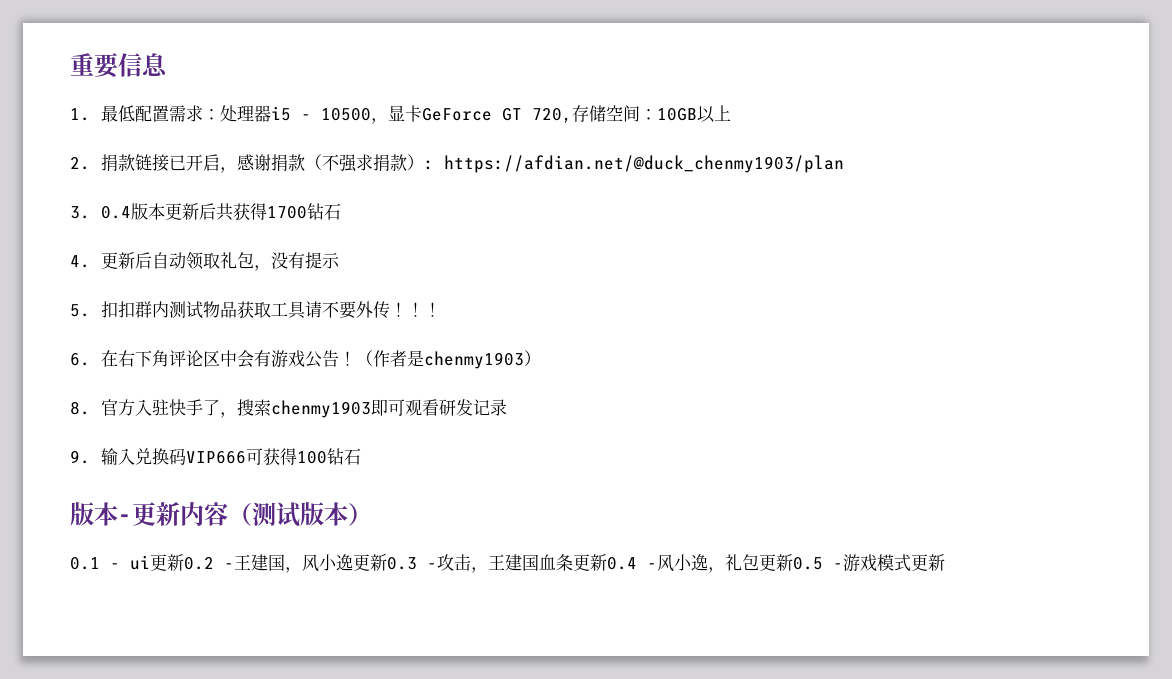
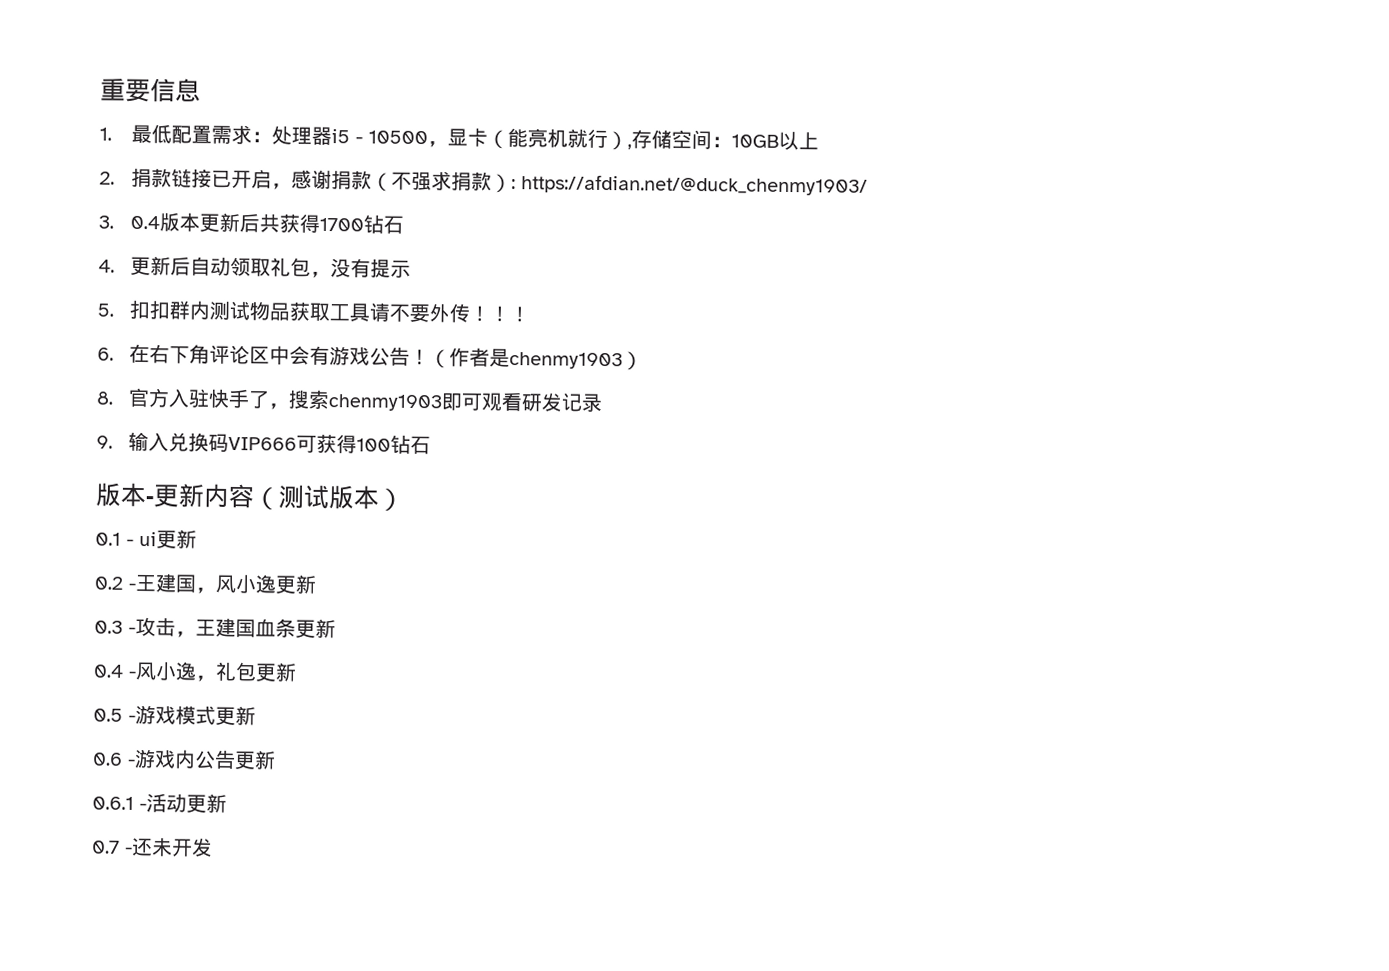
[421,108,572,123] GeForce GT 720, -> [487,127,633,151] （能亮机就行）,
[443,155,844,173] https://afdian.net/@duck_chenmy1903/plan -> [521,174,869,196] https://afdian.net/@duck_chenmy1903/
(184, 562) none -> (197, 539) //
(387, 562) none -> (317, 584) //
(607, 562) none -> (336, 628) //
(793, 562) none -> (297, 672) //
(945, 562) none -> [92,748,276,770] [92,793,227,813] [91,837,213,857] // 0.6 -游戏内公告更新 // 0.6.1 -活动更新 // 0.7 -还未开发

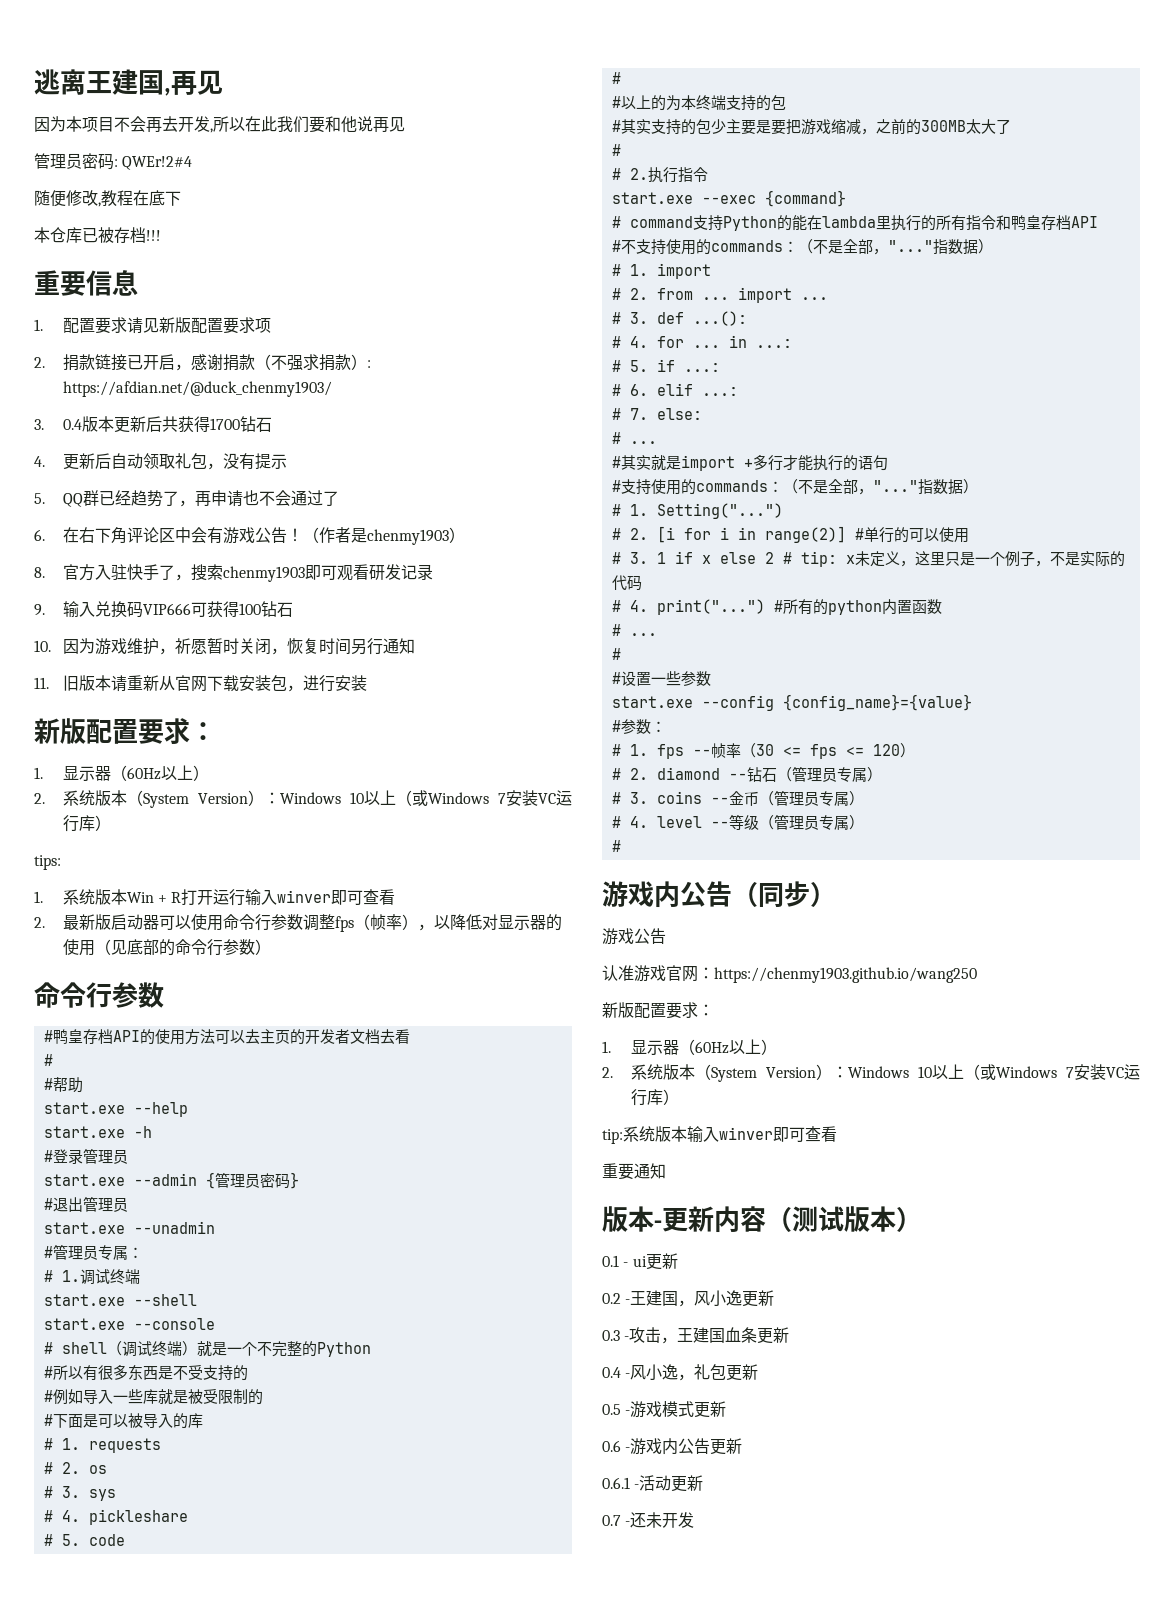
[100,78,201,103] [99,124,820,151] 重要信息 // 1.最低配置需求：处理器i5 - 10500，显卡（能亮机就行）,存储空间：10GB以上 -> [34,69,223,96] [34,116,405,133] [34,153,193,170] [34,190,181,207] [34,227,161,243] [34,270,138,296] [34,317,271,334] 逃离王建国,再见 // 因为本项目不会再去开发,所以在此我们要和他说再见 // 管理员密码: QWEr!2#4 // 随便修改,教程在底下 // 本仓库已被存档!!! // 重要信息 // 1.配置要求请见新版配置要求项
[129,299,531,323] 扣扣群内测试物品获取工具请不要外传！！！ -> [62,490,339,507] QQ群已经趋势了，再申请也不会通过了
(432, 445) none -> [34,638,415,655] [34,675,367,692] [34,718,216,745] [34,765,209,781] [34,790,572,808] [62,815,111,832] [34,855,61,870] [34,889,396,906] [34,914,562,932] [62,939,271,956] [34,982,164,1008] [43,1029,410,1045] [43,1054,53,1066] [43,1077,83,1093] [43,1102,188,1117] [43,1126,152,1138] [43,1148,128,1164] [43,1172,299,1189] [43,1196,128,1212] [43,1221,215,1234] [43,1244,143,1260] [43,1269,140,1285] [43,1294,197,1306] [43,1318,215,1330] [43,1341,371,1357] [43,1364,248,1381] [43,1389,263,1405] [43,1413,203,1429] [43,1438,161,1453] [43,1462,107,1474] [43,1486,116,1501] [43,1509,188,1525] [43,1534,125,1546] [611,72,621,84] [611,95,786,111] [611,119,1011,135] [611,144,621,156] [611,167,708,183] [611,190,846,207] [611,215,1098,231] [611,239,993,255] [611,263,711,279] [611,287,828,303] [611,311,747,326] [611,335,792,348] [611,359,720,372] [611,383,738,396] [611,408,702,420] [611,432,657,444] [611,454,888,471] [611,479,978,495] [611,503,783,519] [611,526,969,543] [611,551,1125,567] [611,575,642,591] [611,599,942,615] [611,624,657,636] [611,648,621,660] [611,671,711,686] [611,694,972,711] [611,719,666,734] [611,743,915,759] [611,766,882,782] [611,790,864,806] [611,814,864,830] [611,840,621,852] [602,881,836,908] [602,928,666,945] [602,965,977,983] [602,1002,714,1019] [602,1039,777,1055] [602,1064,1140,1082] [630,1089,679,1106] [602,1126,837,1144] [602,1163,666,1180] // 10.因为游戏维护，祈愿暂时关闭，恢复时间另行通知 // 11.旧版本请重新从官网下载安装包，进行安装 // 新版配置要求： // 1.显示器（60Hz以上） // 2.系统版本（System Version）：Windows 10以上（或Windows 7安装VC运行库） // tips: // 1.系统版本Win + R打开运行输入winver即可查看 // 2.最新版启动器可以使用命令行参数调整fps（帧率），以降低对显示器的使用（见底部的命令行参数） // 命令行参数 // #鸭皇存档API的使用方法可以去主页的开发者文档去看 // # // #帮助 // start.exe --help // start.exe -h // #登录管理员 // start.exe --admin {管理员密码} // #退出管理员 // start.exe --unadmin // #管理员专属： // # 1.调试终端 // start.exe --shell // start.exe --console // # shell（调试终端）就是一个不完整的Python // #所以有很多东西是不受支持的 // #例如导入一些库就是被受限制的 // #下面是可以被导入的库 // # 1. requests // # 2. os // # 3. sys // # 4. pickleshare // # 5. code // # // #以上的为本终端支持的包 // #其实支持的包少主要是要把游戏缩减，之前的300MB太大了 // # // # 2.执行指令 // start.exe --exec {command} // # command支持Python的能在lambda里执行的所有指令和鸭皇存档API // #不支持使用的commands：（不是全部，"..."指数据） // # 1. import // # 2. from ... import ... // # 3. def ...(): // # 4. for ... in ...: // # 5. if ...: // # 6. elif ...: // # 7. else: // # ... // #其实就是import +多行才能执行的语句 // #支持使用的commands：（不是全部，"..."指数据） // # 1. Setting("...") // # 2. [i for i in range(2)] #单行的可以使用 // # 3. 1 if x else 2 # tip: x未定义，这里只是一个例子，不是实际的代码 // # 4. print("...") #所有的python内置函数 // # ... // # // #设置一些参数 // start.exe --config {config_name}={value} // #参数： // # 1. fps --帧率（30 <= fps <= 120） // # 2. diamond --钻石（管理员专属） // # 3. coins --金币（管理员专属） // # 4. level --等级（管理员专属） // # // 游戏内公告（同步） // 游戏公告 // 认准游戏官网：https://chenmy1903.github.io/wang250 // 新版配置要求： // 1.显示器（60Hz以上） // 2.系统版本（System Version）：Windows 10以上（或Windows 7安装VC运行库） // tip:系统版本输入winver即可查看 // 重要通知

